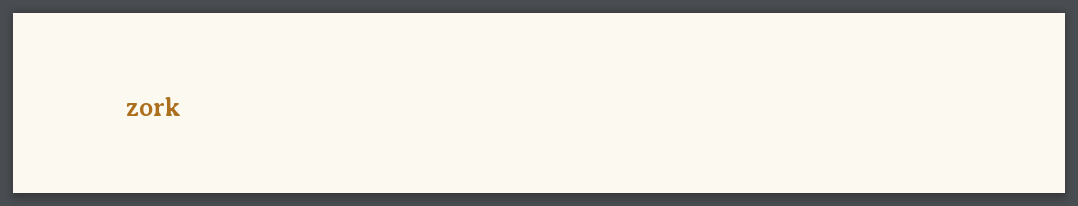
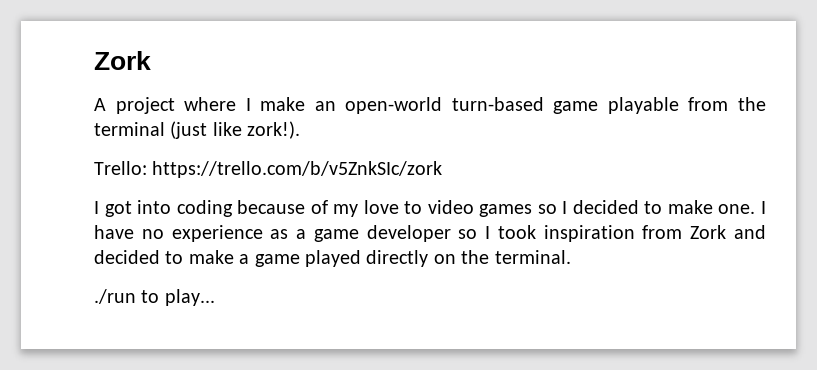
[126,97,181,116] zork -> [94,51,151,70] [94,97,766,114] [94,121,301,139] [94,161,443,178] [94,200,767,217] [94,225,766,242] [94,250,571,267] [94,289,215,306] Zork // A project where I make an open-world turn-based game playable from the terminal (just like zork!). // Trello: https://trello.com/b/v5ZnkSIc/zork // I got into coding because of my love to video games so I decided to make one. I have no experience as a game developer so I took inspiration from Zork and decided to make a game played directly on the terminal. // ./run to play...

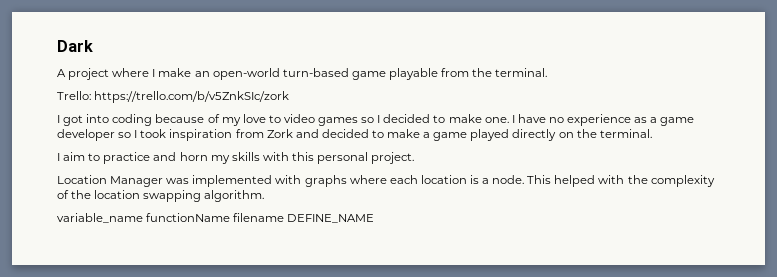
[94,51,151,70] Zork -> [57,40,93,52] Dark
[94,121,301,139] terminal (just like zork!). -> [495,68,548,77] terminal.
[94,289,215,306] ./run to play... -> [57,152,415,164] [57,175,715,187] [57,190,265,202] [57,213,375,223] I aim to practice and horn my skills with this personal project. // Location Manager was implemented with graphs where each location is a node. This helped with the complexity of the location swapping algorithm. // variable_name functionName filename DEFINE_NAME

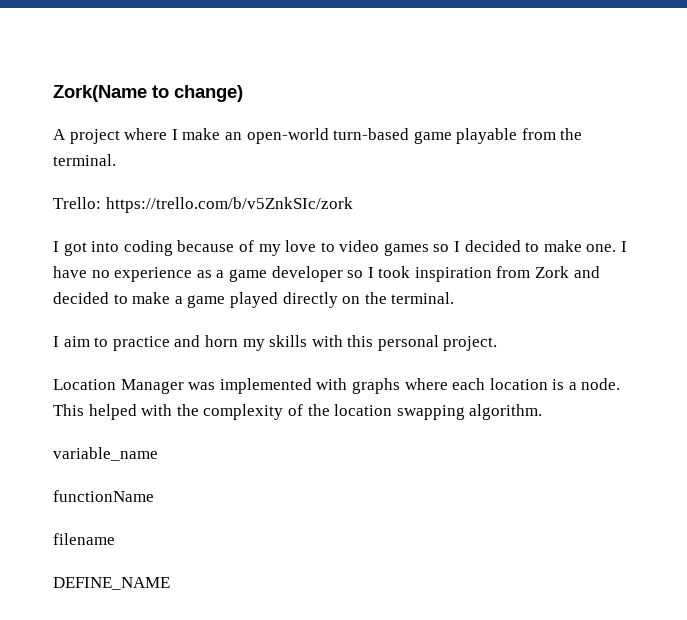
[57,40,93,52] Dark -> [53,85,243,102] Zork(Name to change)
(143, 218) none -> (158, 454) //
(231, 217) none -> (154, 496) //
(285, 217) none -> (115, 539) //

